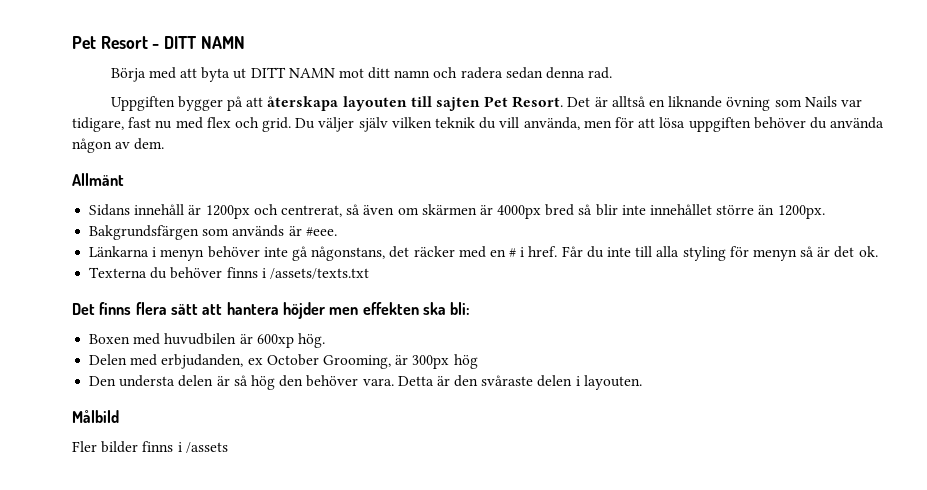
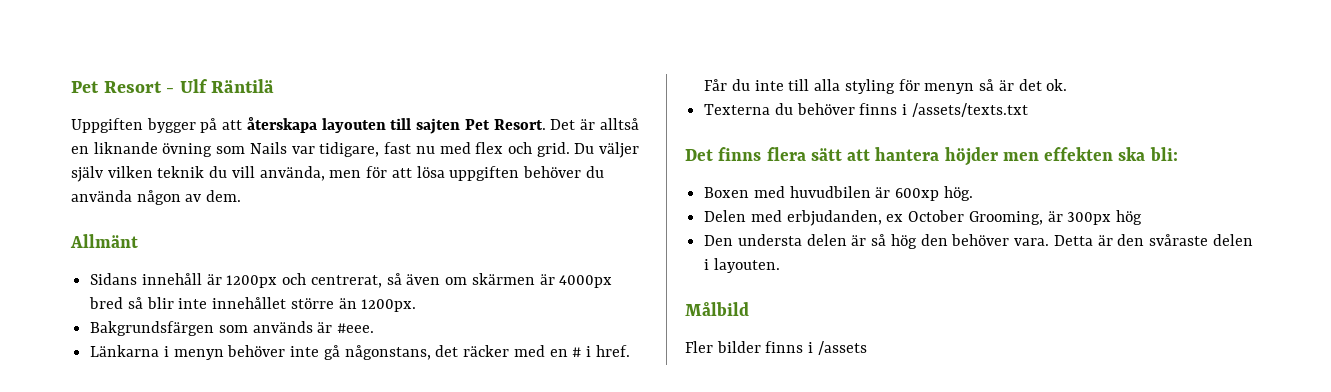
[164,36,245,49] [110,67,613,82] DITT NAMN // Börja med att byta ut DITT NAMN mot ditt namn och radera sedan denna rad. -> [179,79,275,93] Ulf Räntilä

